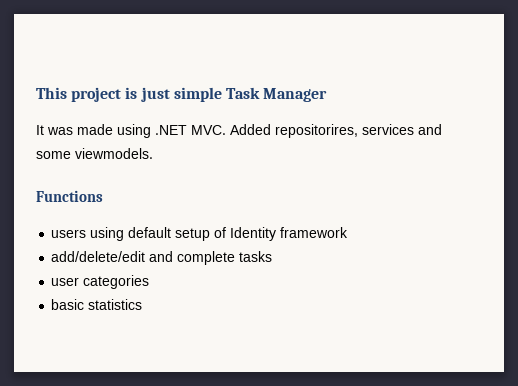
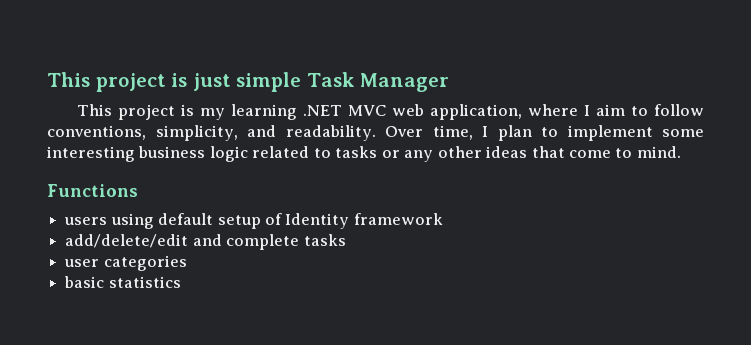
[36,124,442,138] [36,148,153,159] It was made using .NET MVC. Added repositorires, services and some viewmodels. -> [77,104,704,120] [47,125,704,141] [47,146,681,162] This project is my learning .NET MVC web application, where I aim to follow conventions, simplicity, and readability. Over time, I plan to implement some interesting business logic related to tasks or any other ideas that come to mind.

